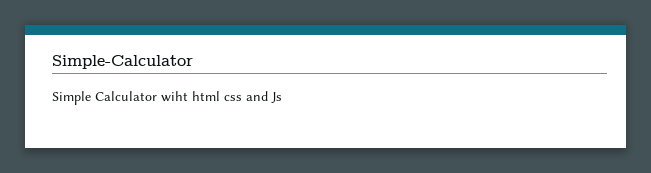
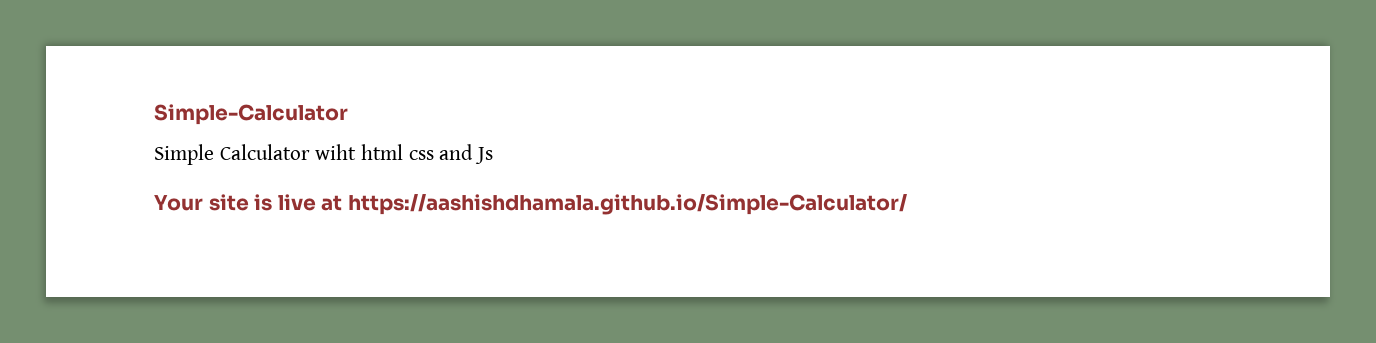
(282, 97) none -> [154,194,907,215] // Your site is live at https://aashishdhamala.github.io/Simple-Calculator/

